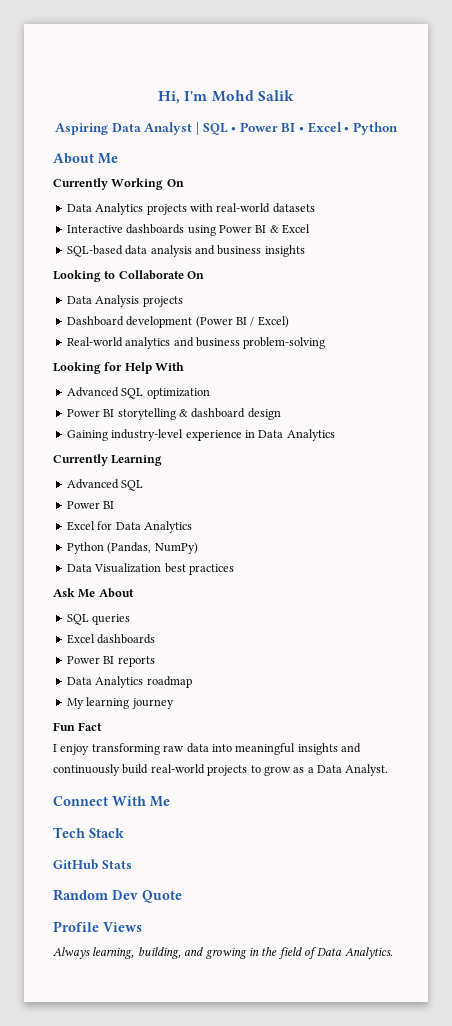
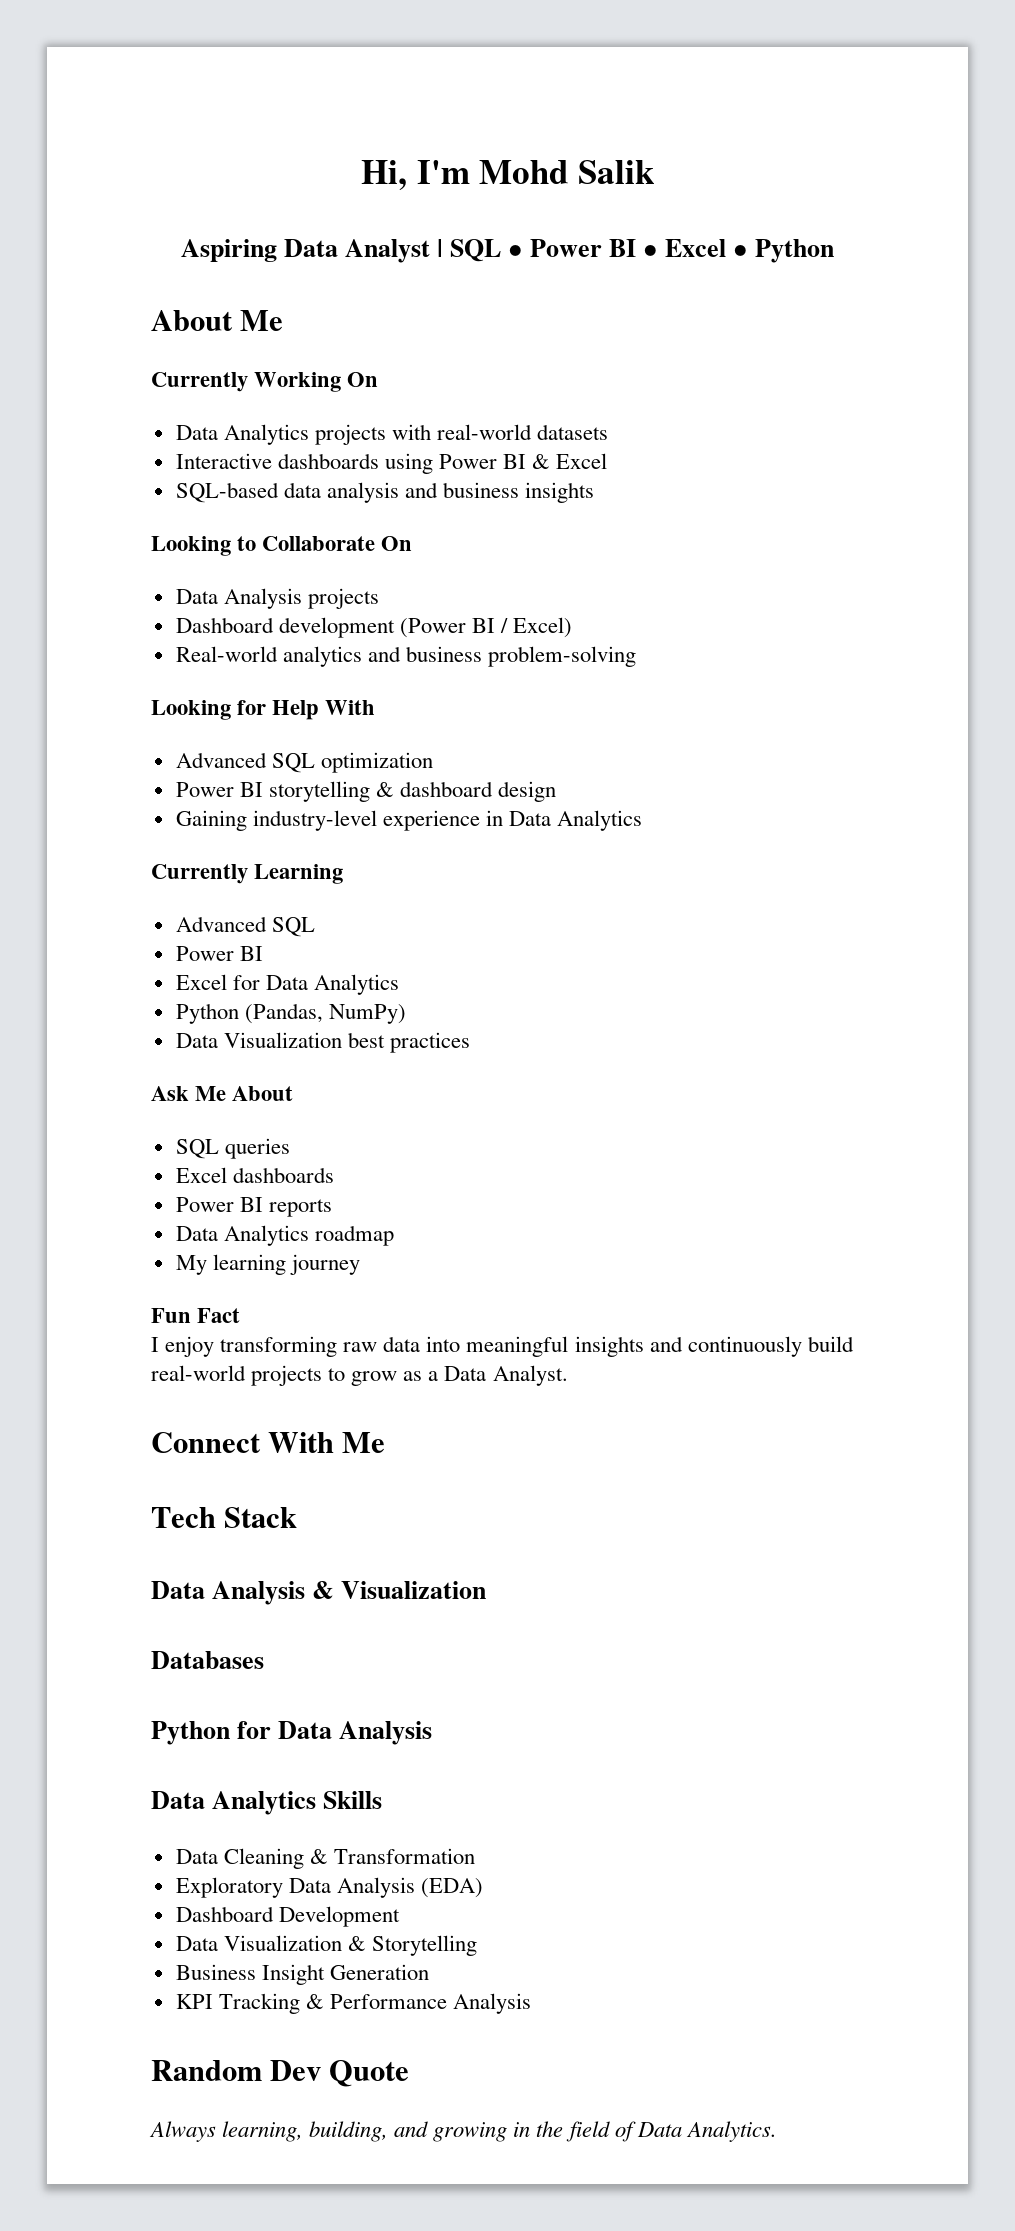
[53,859,132,870] GitHub Stats -> [151,1581,487,1605] [151,1651,264,1669] [151,1721,433,1745] [151,1791,383,1815] [175,1848,475,1869] [175,1877,483,1898] [175,1906,400,1927] [175,1935,477,1956] [175,1964,429,1985] [175,1993,532,2014] Data Analysis & Visualization // Databases // Python for Data Analysis // Data Analytics Skills // Data Cleaning & Transformation // Exploratory Data Analysis (EDA) // Dashboard Development // Data Visualization & Storytelling // Business Insight Generation // KPI Tracking & Performance Analysis
[53,921,142,932] // Profile Views -> (410, 2073) none

